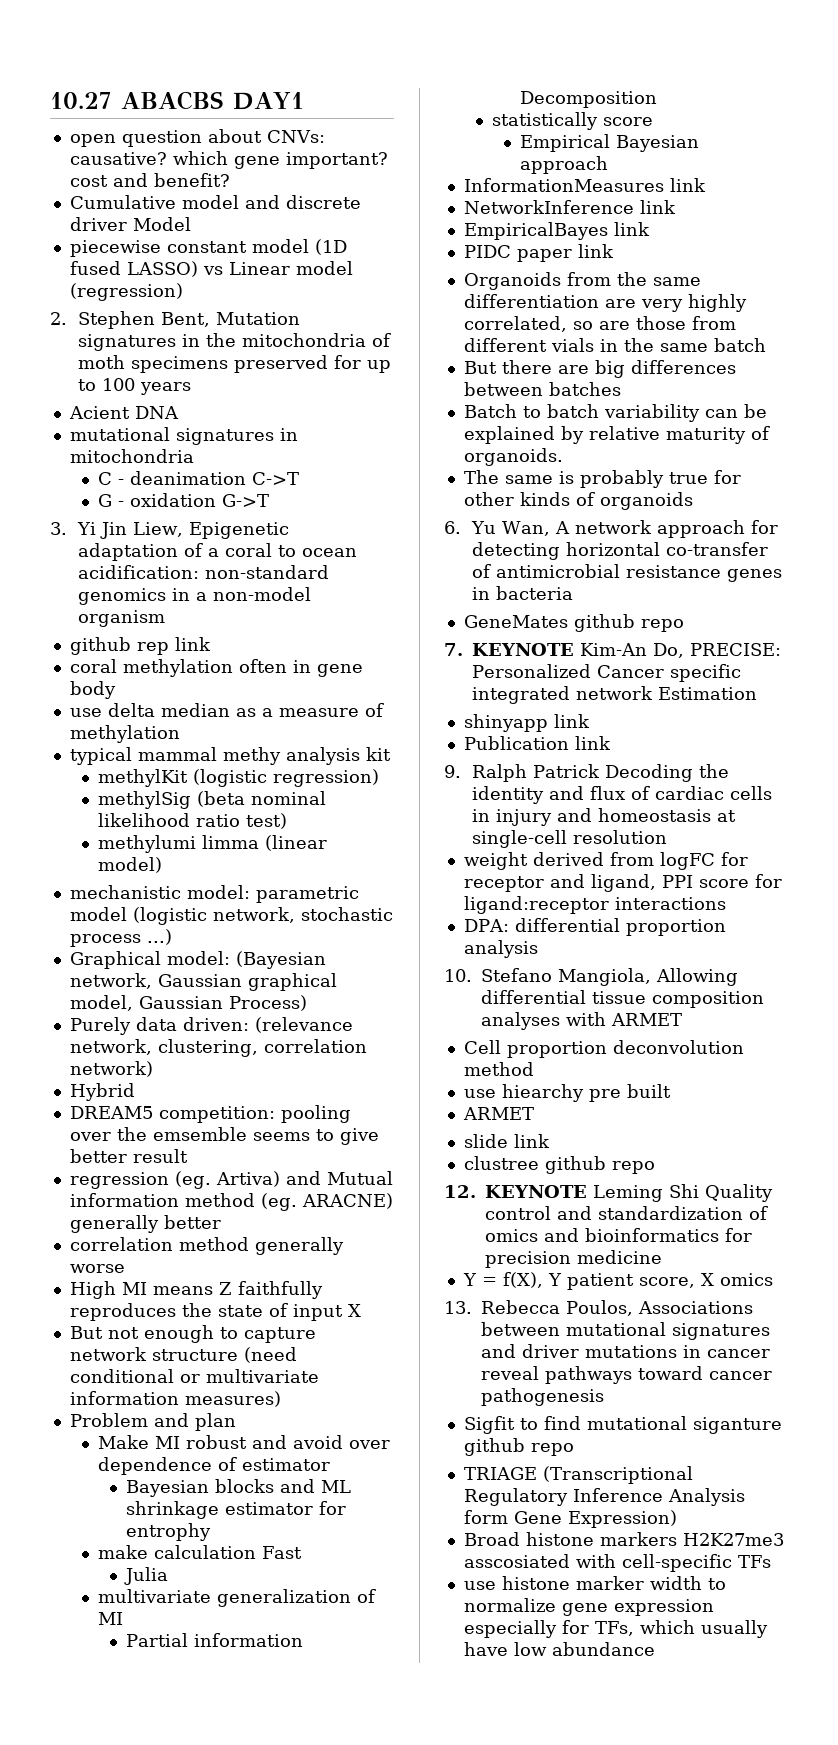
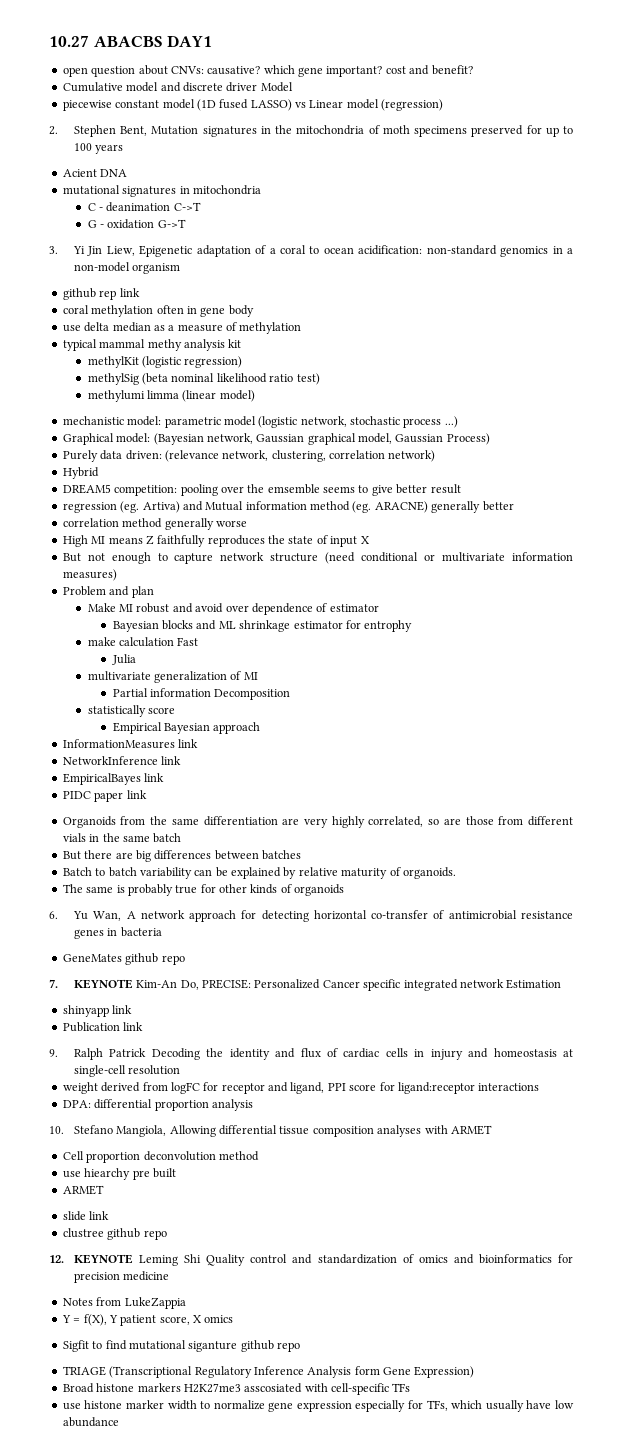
(662, 1257) none -> [62,1297,186,1309] // Notes from LukeZappia
[444,1300,753,1316] [481,1322,770,1340] [481,1344,770,1358] [481,1366,772,1384] [481,1388,604,1406] // 13. Rebecca Poulos, Associations between mutational signatures and driver mutations in cancer reveal pathways toward cancer pathogenesis -> (234, 1319) none

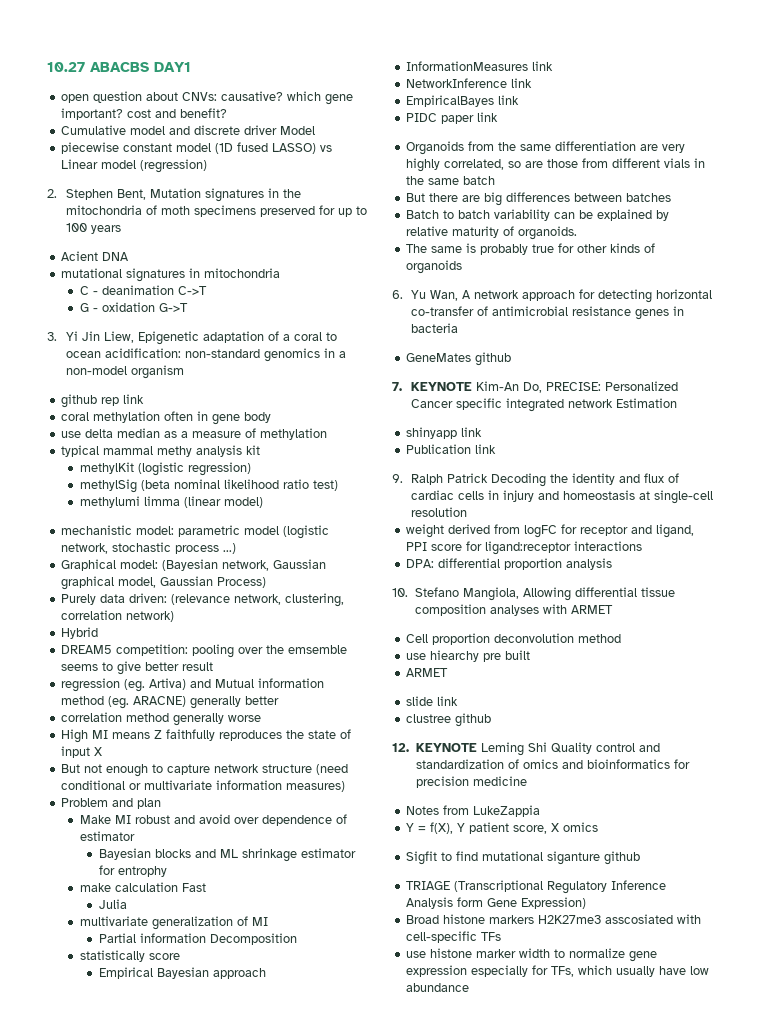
[161,955,185,965] repo -> (512, 359) none
[143,1230,167,1240] repo -> (492, 720) none
[277,1342,300,1352] repo -> (641, 858) none

